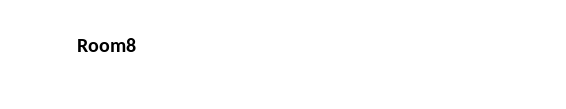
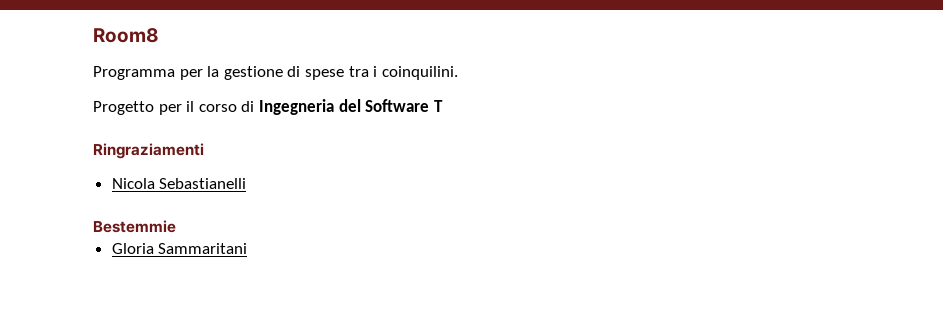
(136, 45) none -> [93,66,458,80] [93,99,443,115] [93,143,204,159] [111,178,247,189] [93,220,176,233] [111,243,248,254] // Programma per la gestione di spese tra i coinquilini. // Progetto per il corso di Ingegneria del Software T // Ringraziamenti // Nicola Sebastianelli // Bestemmie // Gloria Sammaritani

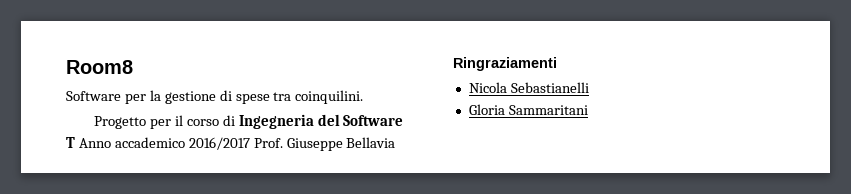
[93,66,175,80] Programma -> [66,91,121,101] Software
[373,66,378,77] i -> (292, 96) none
(443, 106) none -> [78,137,396,151] Anno accademico 2016/2017 Prof. Giuseppe Bellavia
[93,220,176,233] // Bestemmie -> (589, 87) none

